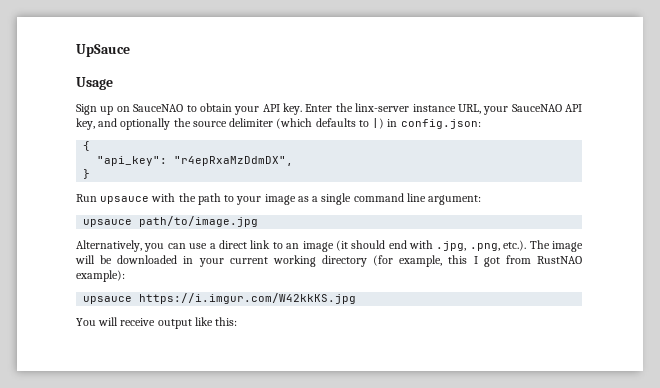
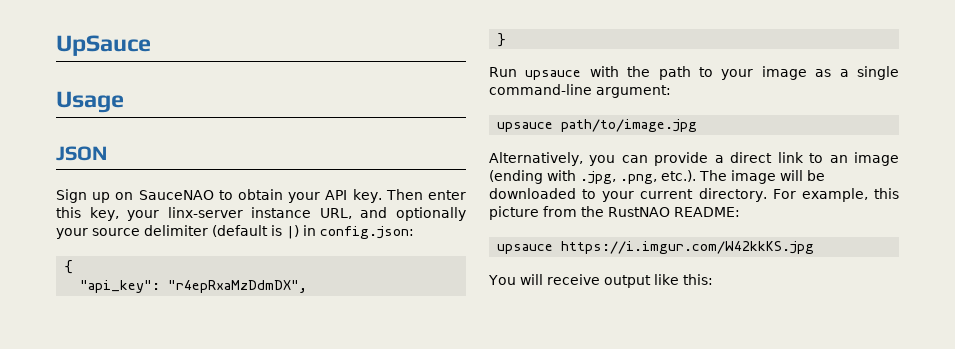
(113, 83) none -> [56,146,107,161] // JSON
[305,103,582,115] [76,118,95,130] Enter the linx-server instance URL, your SauceNAO API key, -> [385,189,467,200] [56,207,352,221] Then enter this key, your linx-server instance URL,
[173,118,191,127] the -> [56,228,88,239] your
[276,118,369,129] (which defaults to -> [212,225,282,237] (default is
[353,193,426,202] command line -> [489,84,592,95] command-line
[189,243,208,249] use -> [654,152,709,166] provide
[335,240,407,251] (it should end -> [489,170,543,184] (ending
[183,256,194,264] in -> [582,189,597,199] to
[272,255,583,267] [76,270,125,282] working directory (for example, this I got from RustNAO example): -> [698,188,899,202] [489,206,740,220] directory. For example, this picture from the RustNAO README:

